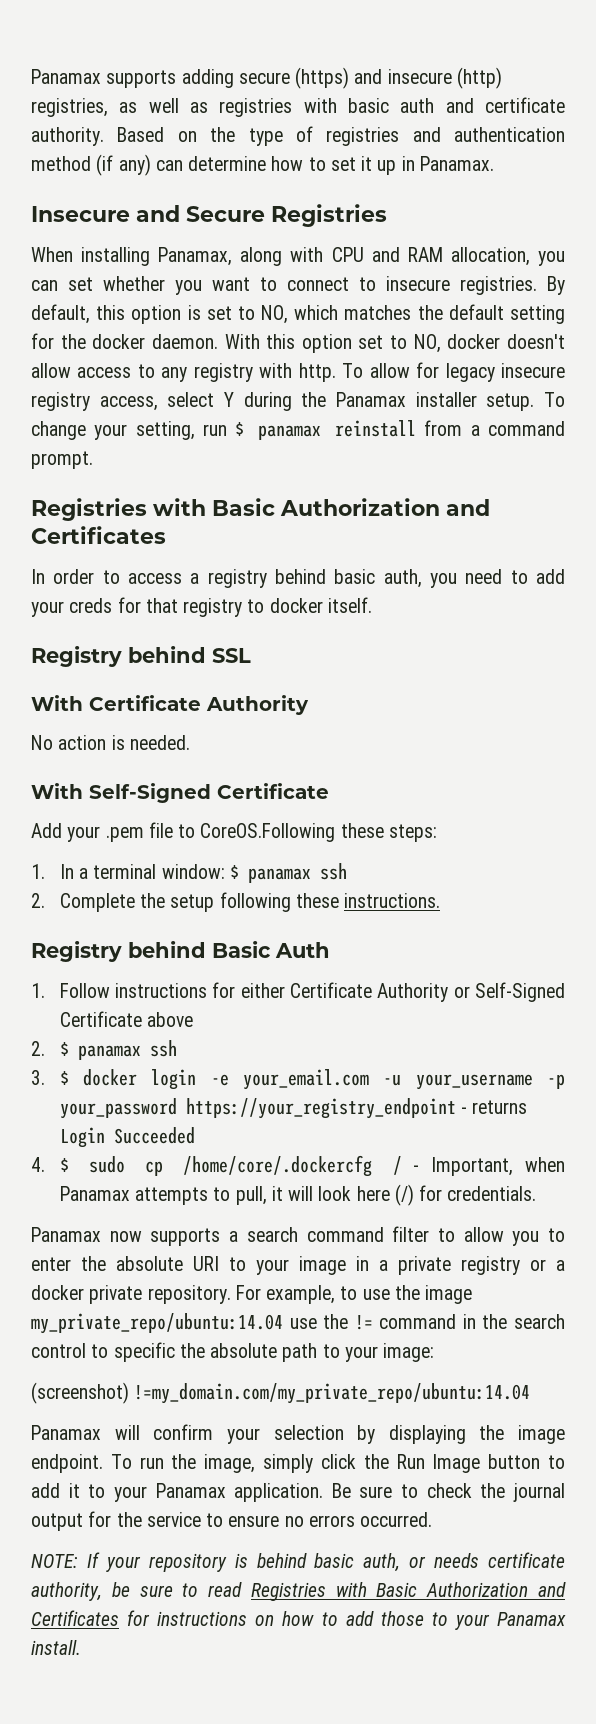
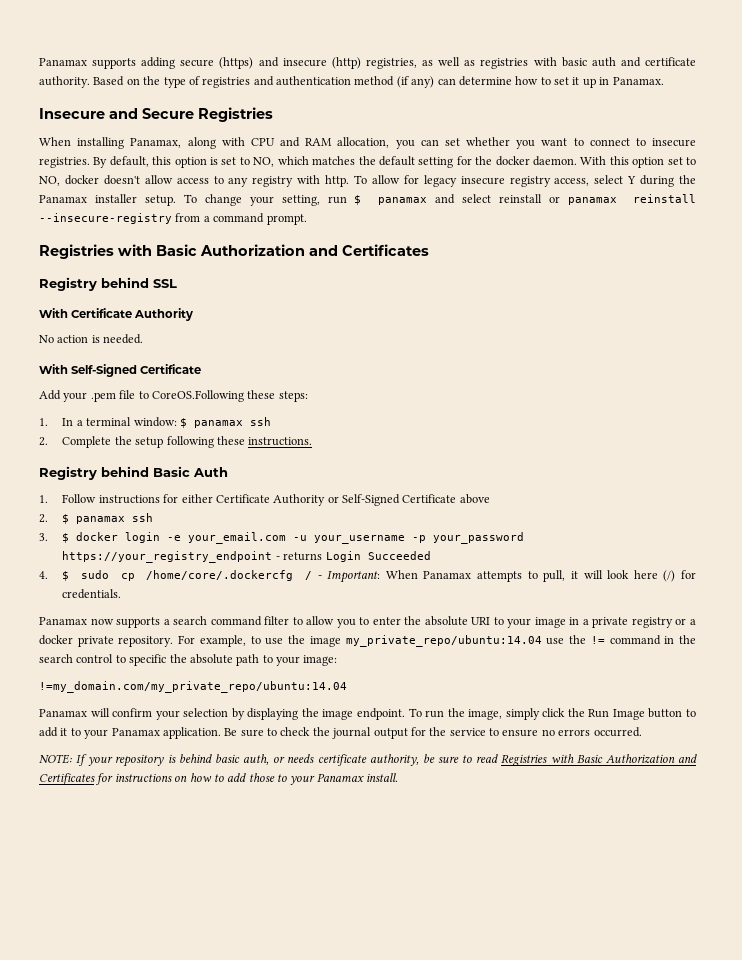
[335,420,417,437] reinstall -> [434,194,696,205] [39,213,172,224] and select reinstall or panamax reinstall --insecure-registry
[31,569,565,588] [31,597,372,617] // In order to access a registry behind basic auth, you need to add your creds for that registry to docker itself. -> (429, 250) none
[431,1157,565,1176] Important, when -> [327,570,418,583] Important: When
[31,1382,129,1404] (screenshot) -> (338, 660) none

